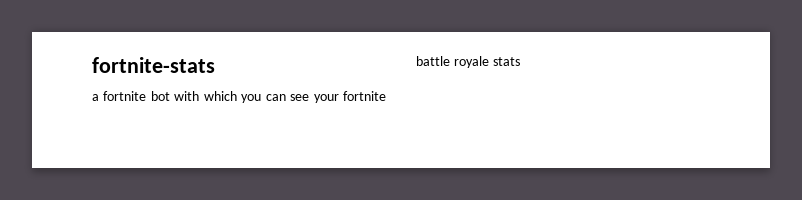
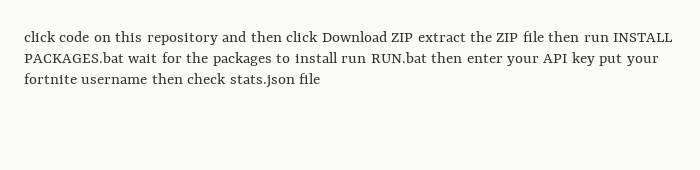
[92,57,215,73] [92,91,387,103] [416,56,520,68] fortnite-stats // a fortnite bot with which you can see your fortnite battle royale stats -> [24,31,674,45] [24,52,659,66] [24,73,321,88] click code on this repository and then click Download ZIP extract the ZIP file then run INSTALL PACKAGES.bat wait for the packages to install run RUN.bat then enter your API key put your fortnite username then check stats.json file

